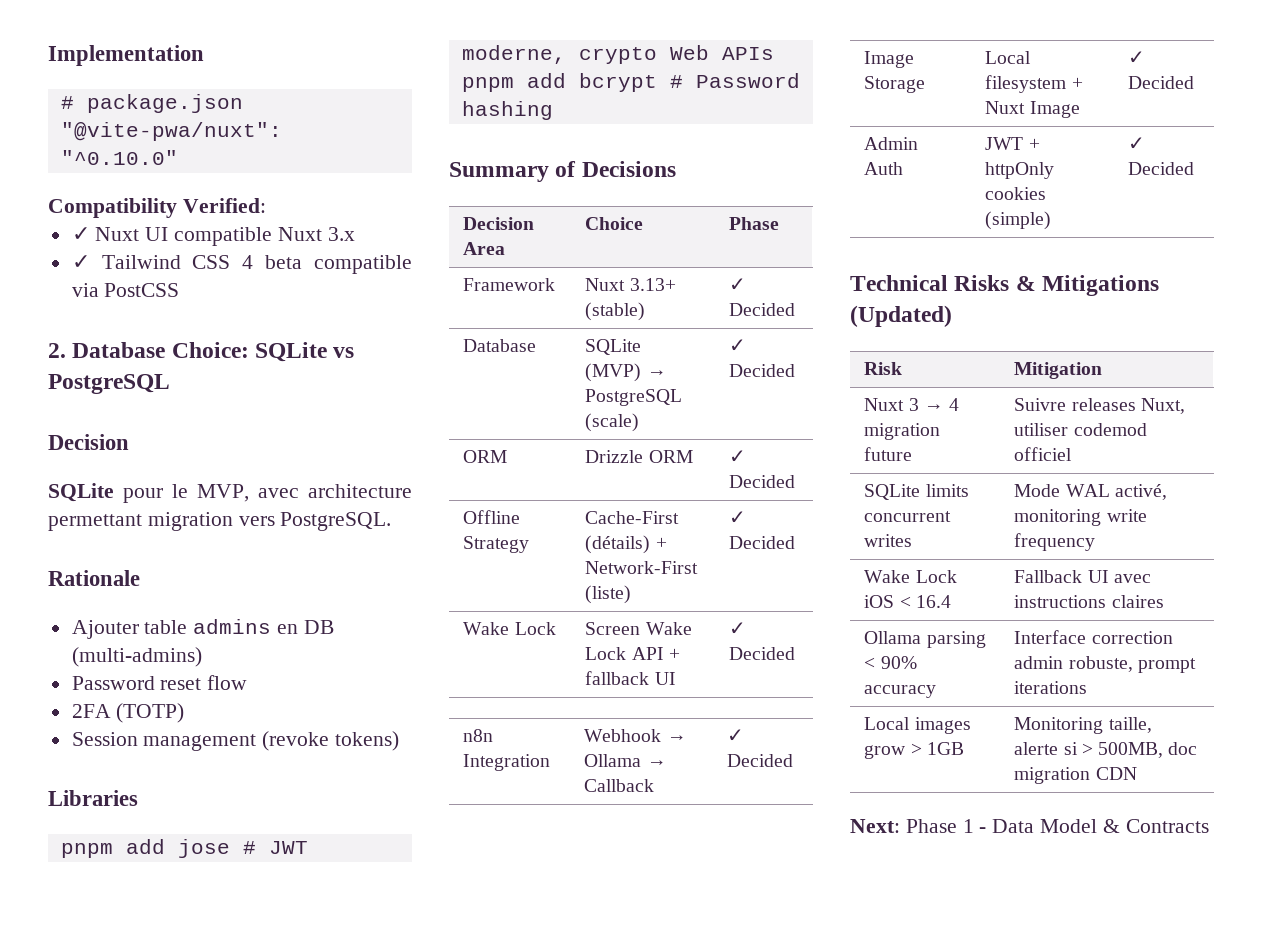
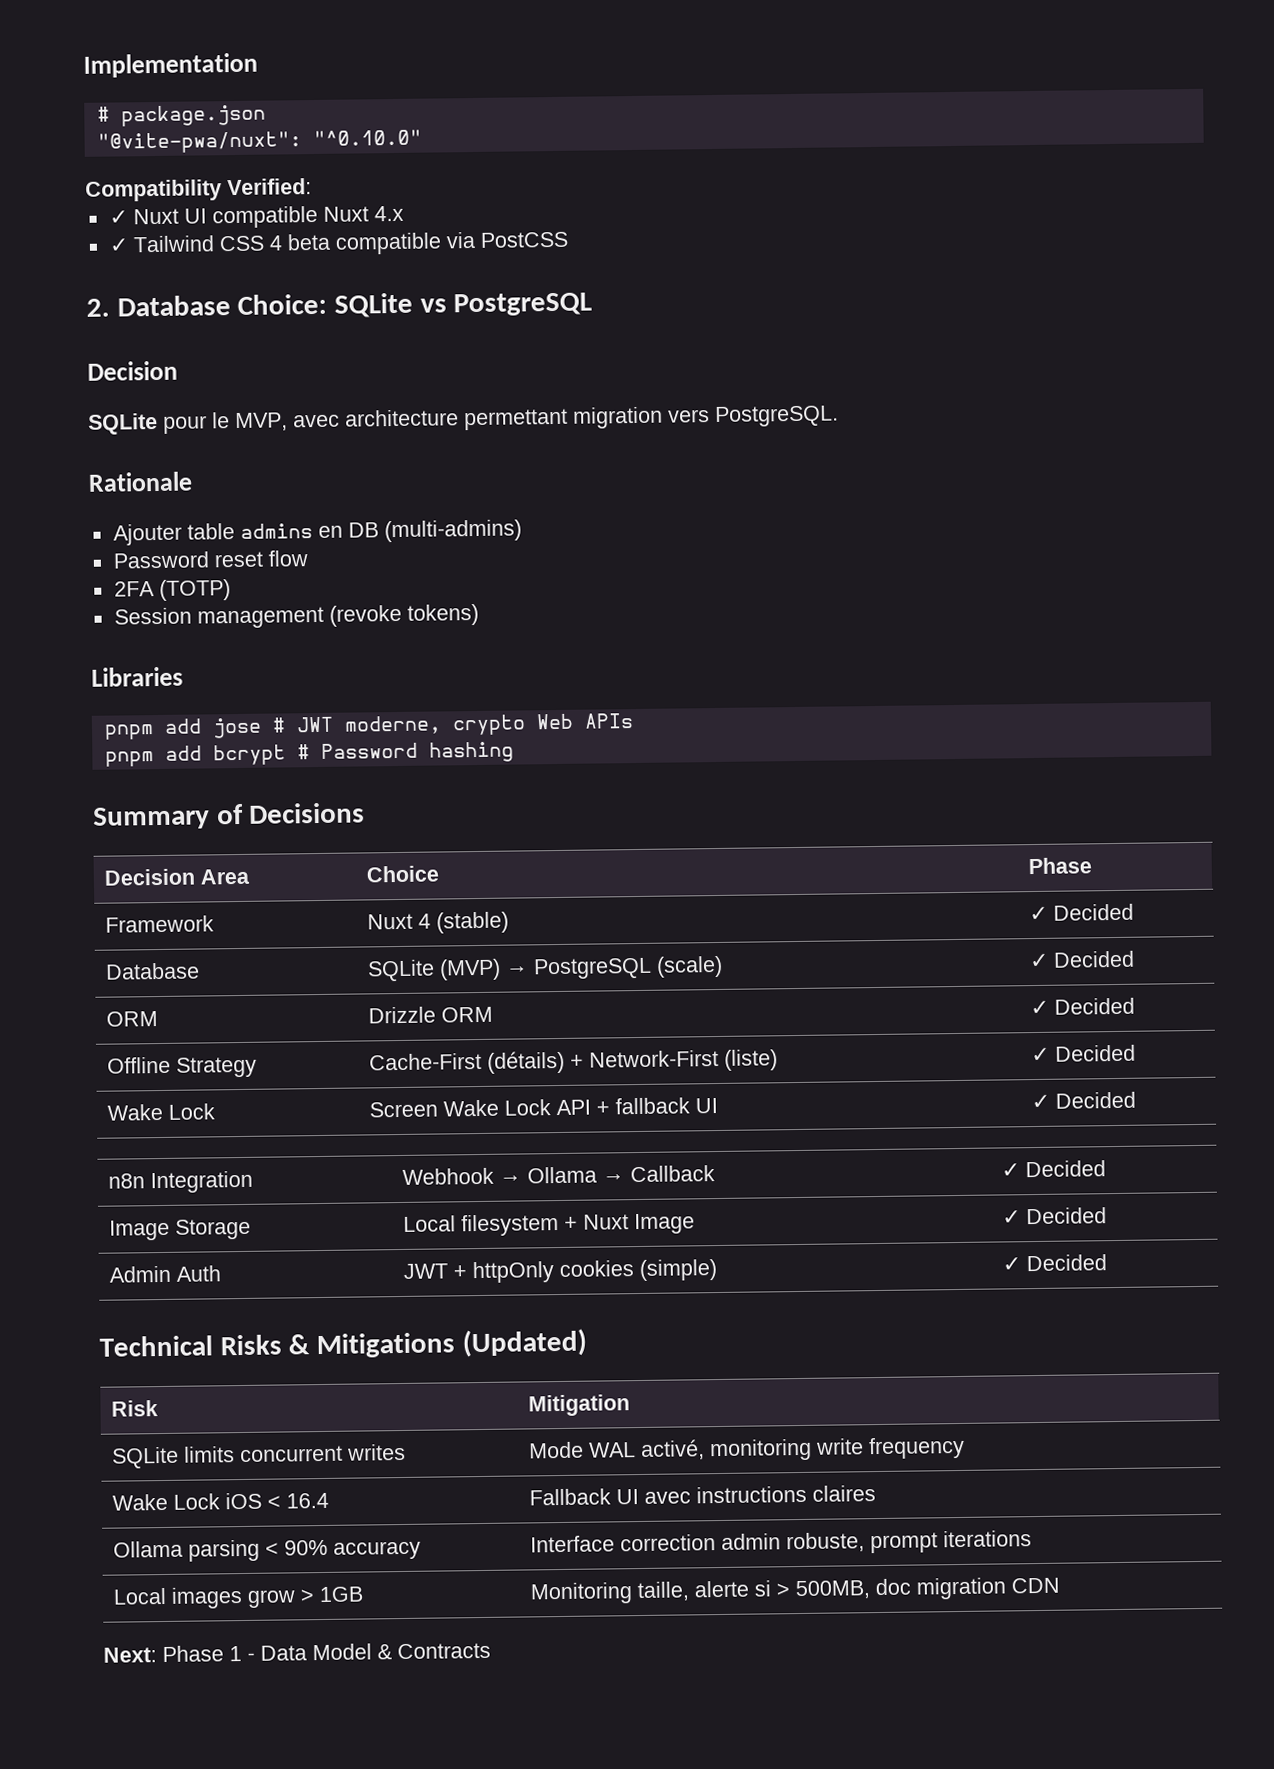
[327,227,355,241] 3.x -> [373,205,404,222] 4.x
[629,278,676,291] 3.13+ -> [417,913,431,929] 4
[864,398,960,411] [864,423,941,440] [864,447,913,461] [1014,398,1185,414] [1014,423,1147,436] [1014,447,1073,461] // Nuxt 3 → 4 migration future | Suivre releases Nuxt, utiliser codemod officiel -> (630, 1405) none

